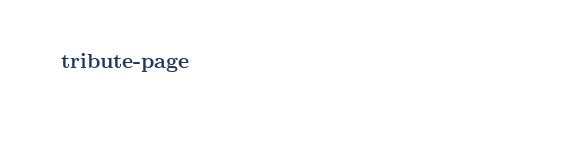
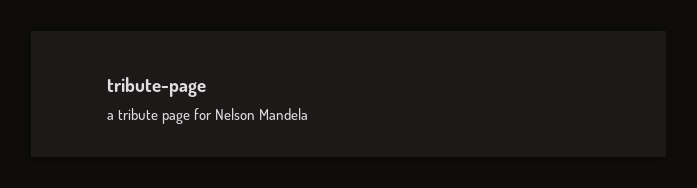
(189, 62) none -> [107,108,309,124] // a tribute page for Nelson Mandela

